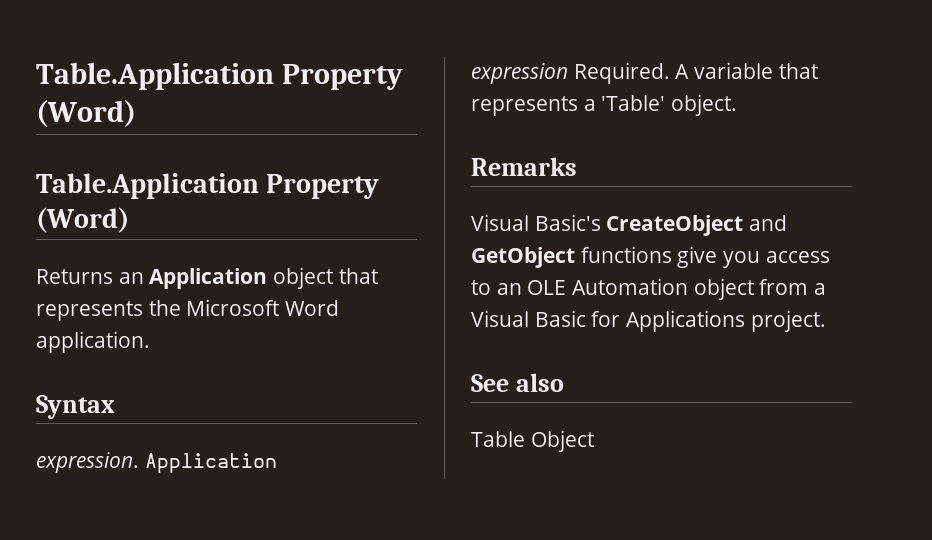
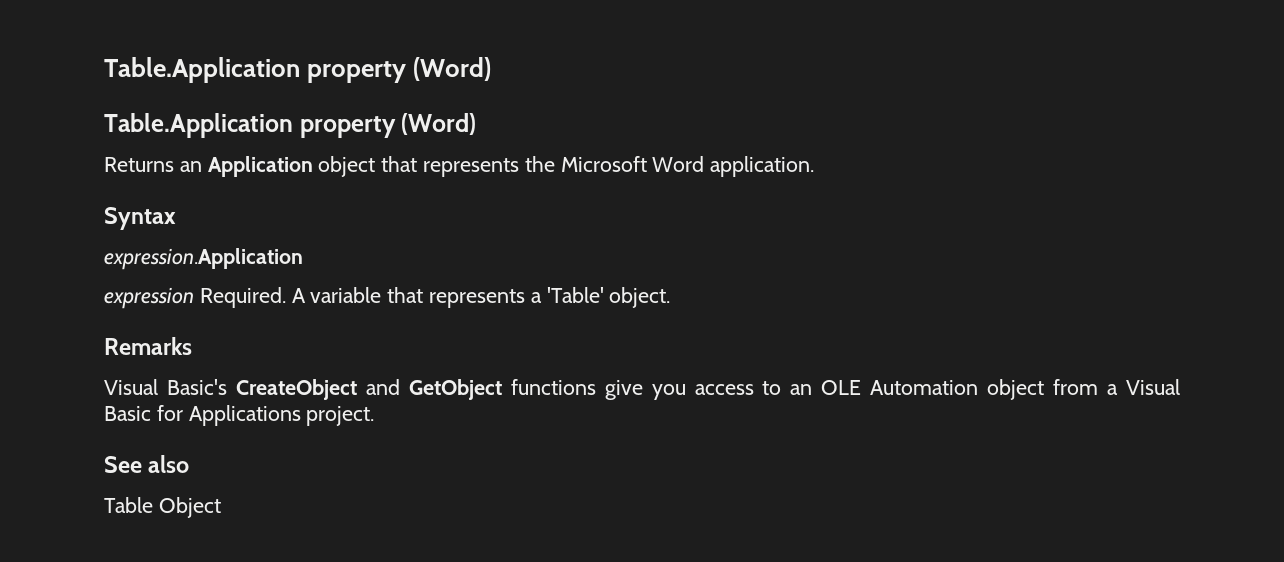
[36,62,404,90] Table.Application Property -> [104,57,407,83] Table.Application property
[266,174,380,199] Property -> [299,116,396,138] property
[36,452,277,473] expression. Application -> [104,248,303,270] expression.Application

